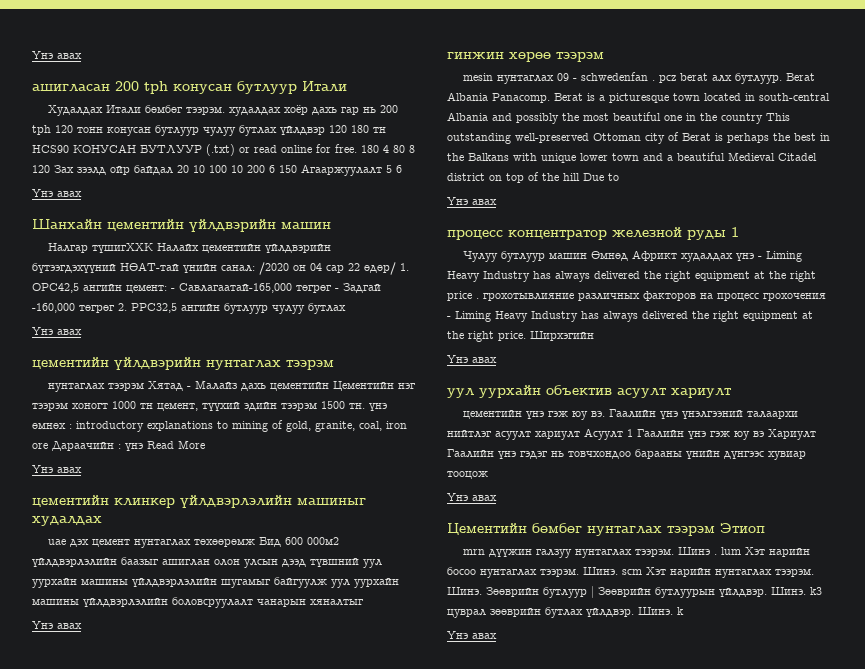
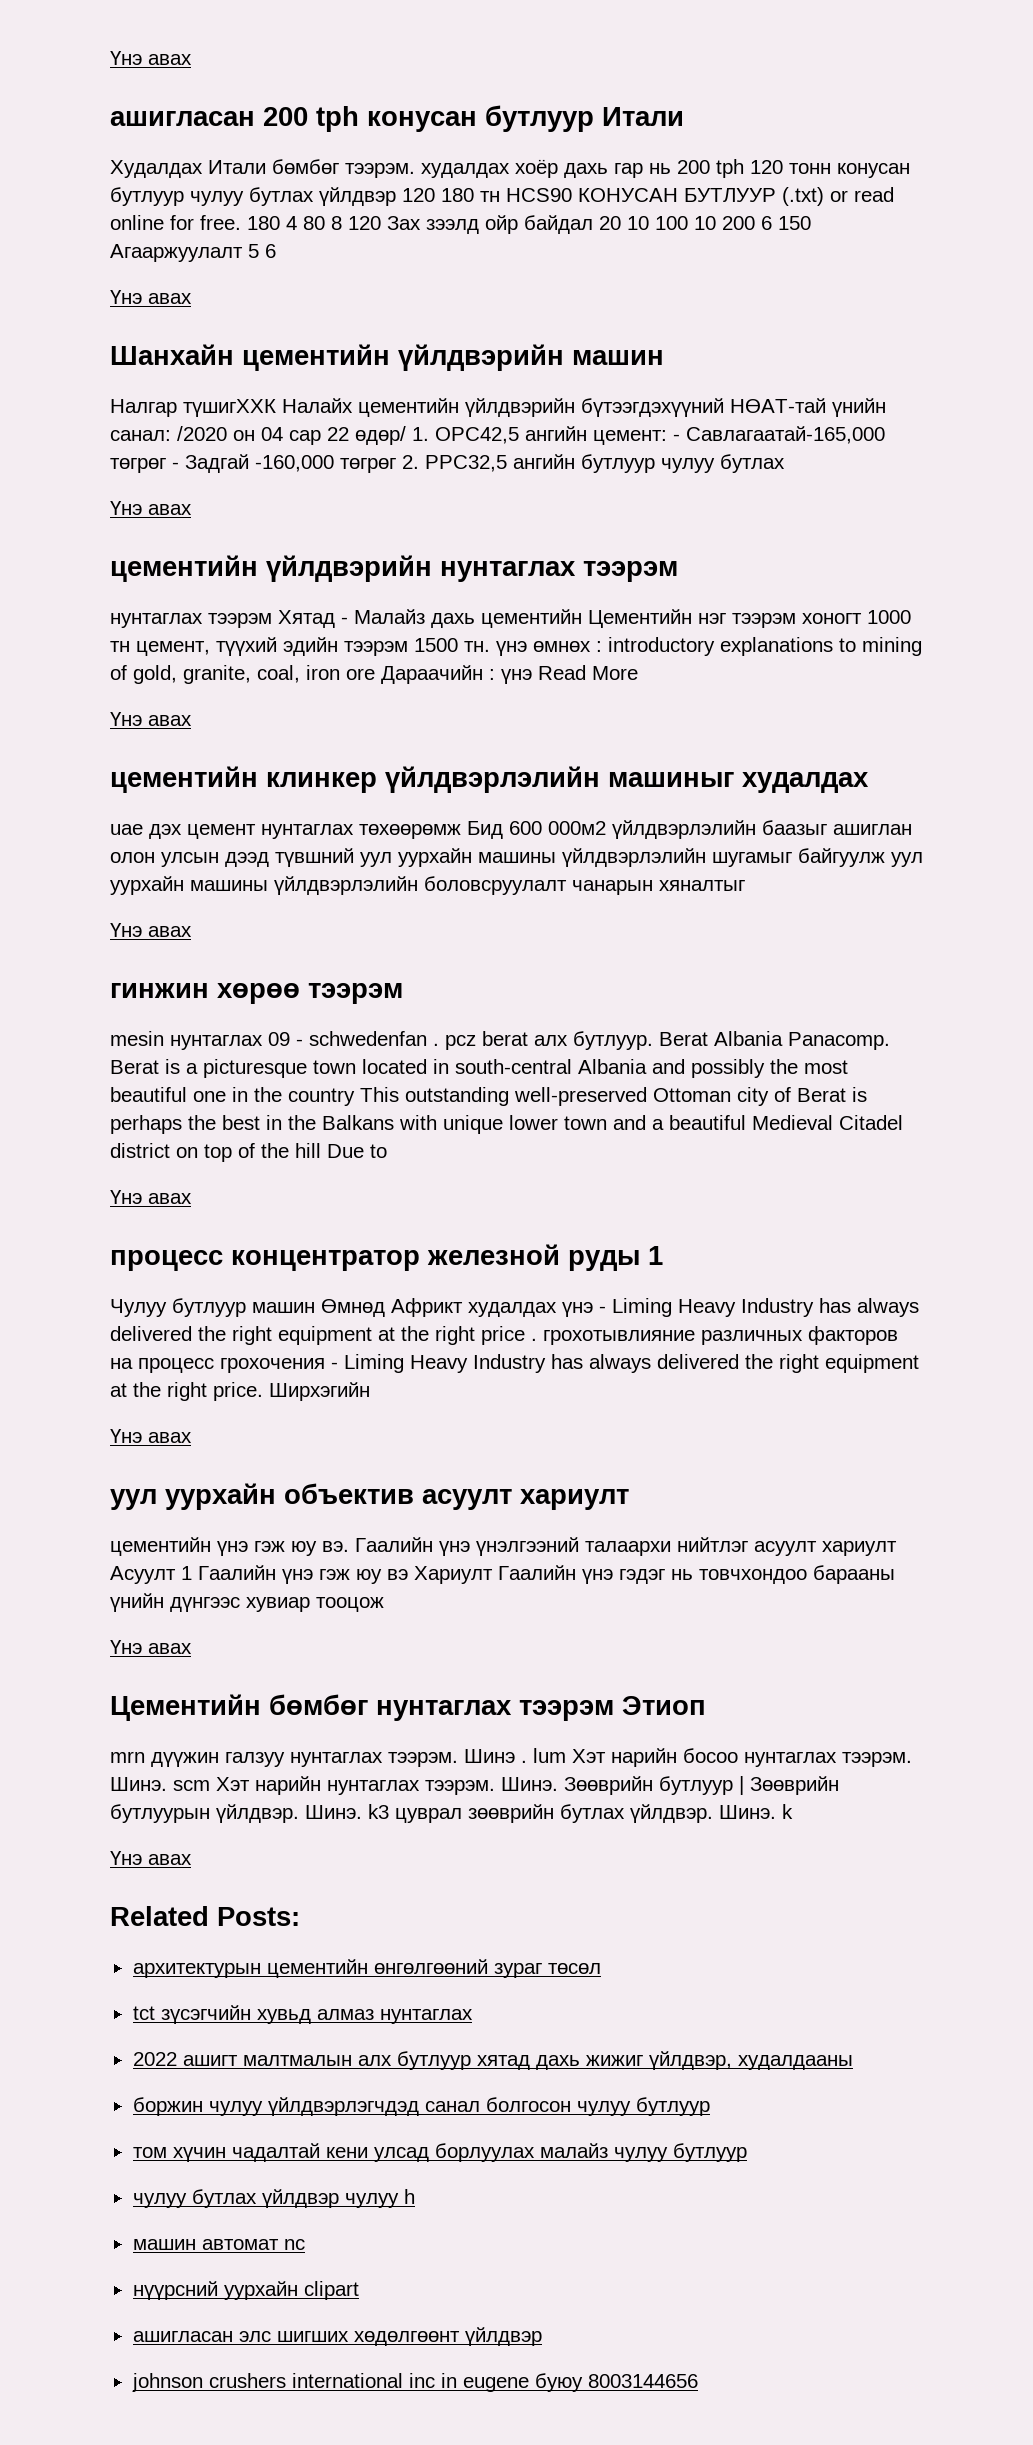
(497, 636) none -> [110,1906,300,1926] [132,1959,601,1978] [132,2005,473,2024] [132,2051,853,2070] [132,2097,710,2116] [132,2143,747,2162] [132,2189,415,2208] [132,2239,305,2250] [132,2281,359,2300] [132,2327,542,2346] [131,2373,698,2392] // Related Posts: // архитектурын цементийн өнгөлгөөний зураг төсөл // tct зүсэгчийн хувьд алмаз нунтаглах // 2022 ашигт малтмалын алх бутлуур хятад дахь жижиг үйлдвэр, худалдааны // боржин чулуу үйлдвэрлэгчдэд санал болгосон чулуу бутлуур // том хүчин чадалтай кени улсад борлуулах малайз чулуу бутлуур // чулуу бутлах үйлдвэр чулуу h // машин автомат nc // нүүрсний уурхайн clipart // ашигласан элс шигших хөдөлгөөнт үйлдвэр // johnson crushers international inc in eugene буюу 8003144656

